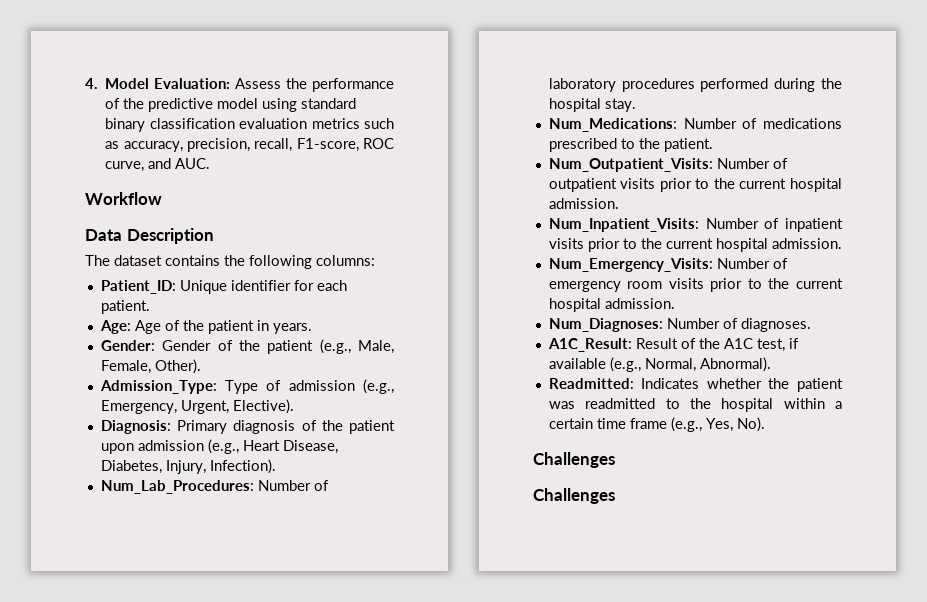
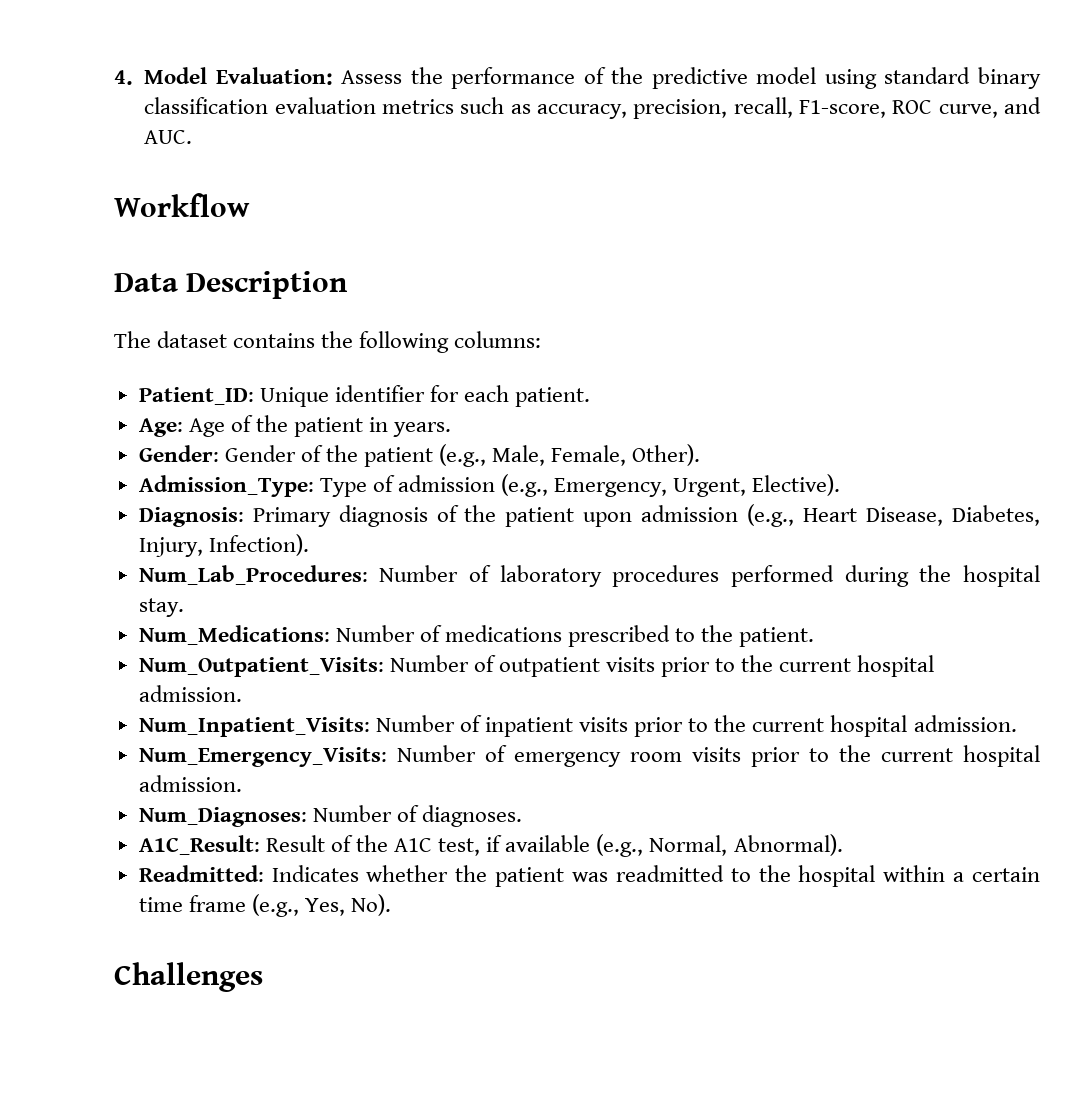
[533,488,615,504] // Challenges -> (263, 977) none

